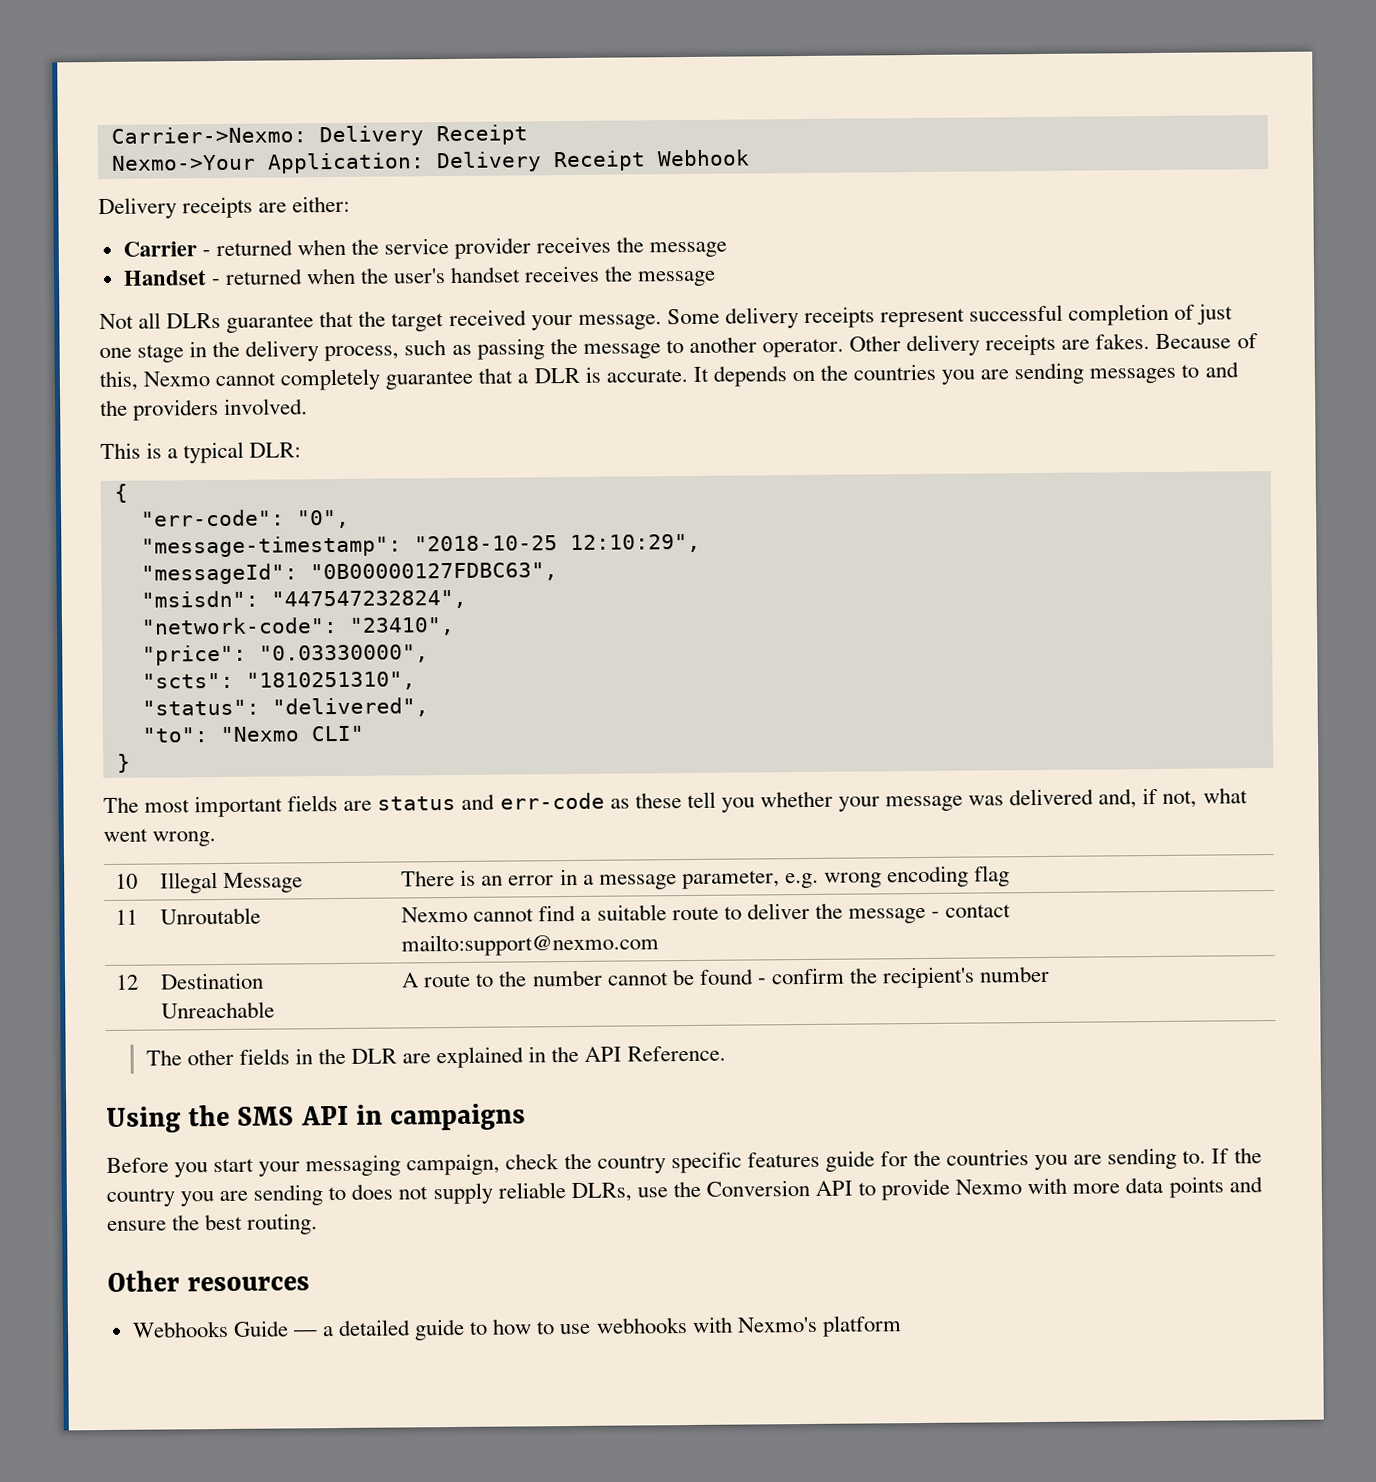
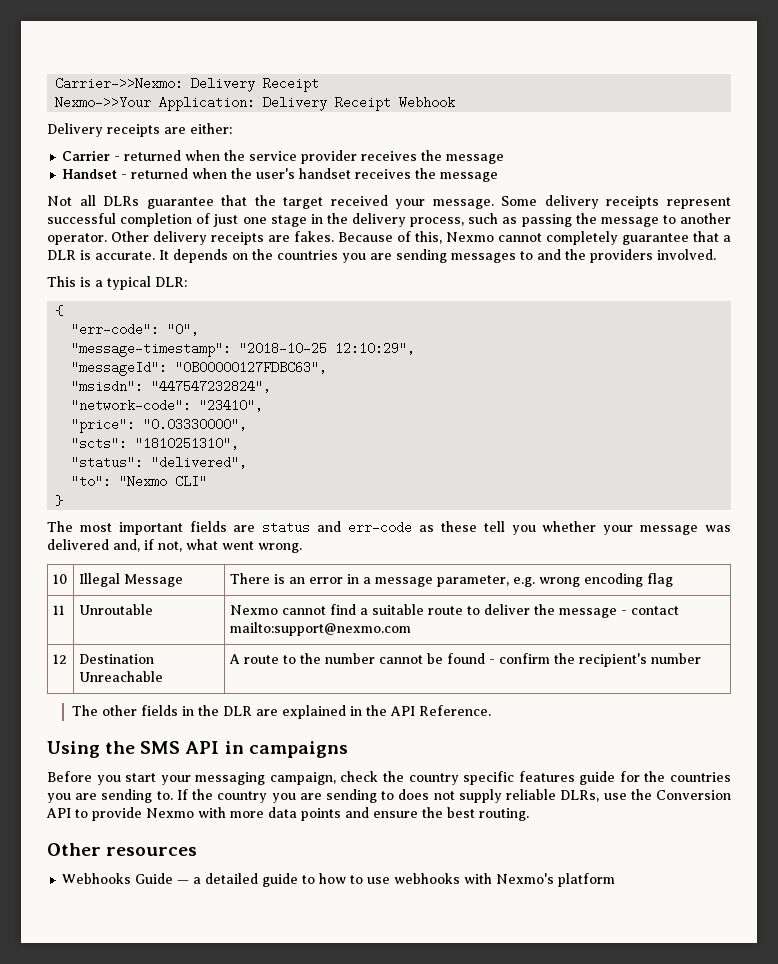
[110,126,307,144] Carrier->Nexmo: -> [55,77,184,90] Carrier->>Nexmo:
[110,154,256,171] Nexmo->Your -> [55,96,152,109] Nexmo->>Your

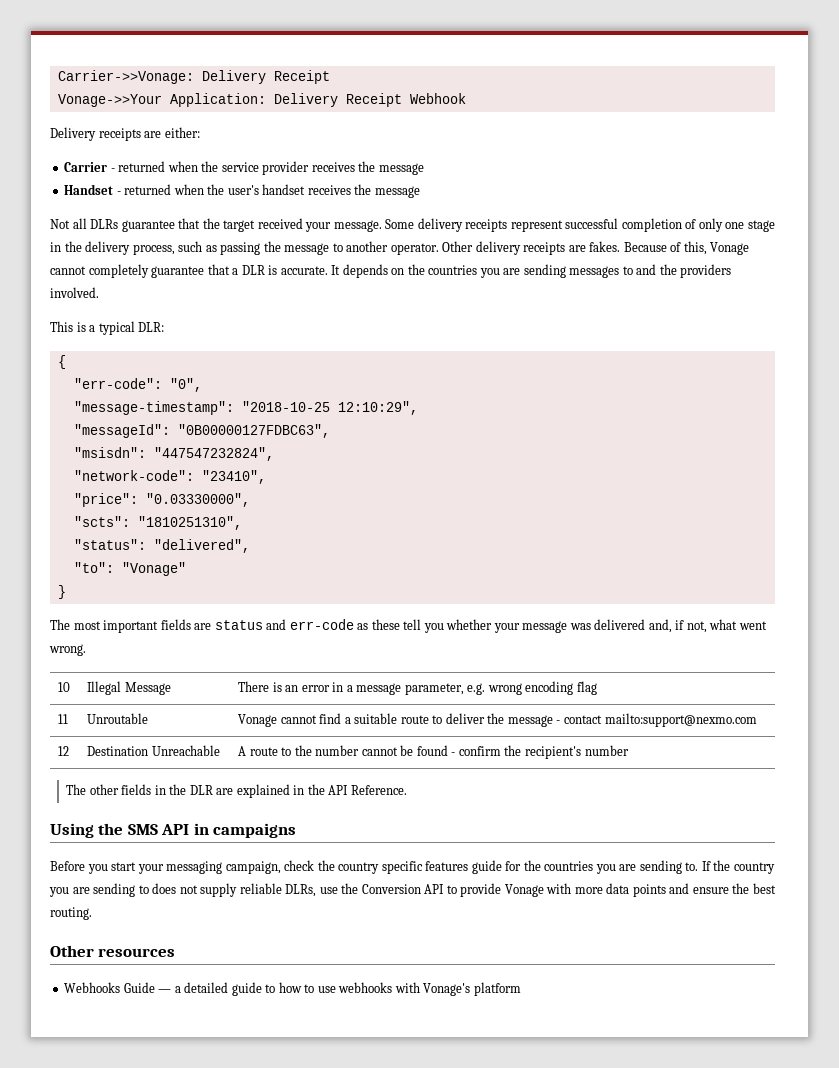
[55,77,184,90] Carrier->>Nexmo: -> [57,70,194,84] Carrier->>Vonage:
[55,96,152,109] Nexmo->>Your -> [57,94,162,107] Vonage->>Your
[213,214,239,227] just -> [698,218,723,232] only
[446,232,494,242] Nexmo -> [710,242,750,255] Vonage
[119,475,208,488] "Nexmo CLI" -> [121,562,186,576] "Vonage"
[229,605,278,615] Nexmo -> [238,714,278,727] Vonage
[146,808,194,818] Nexmo -> [504,884,544,897] Vonage
[496,873,555,884] Nexmo's -> [423,983,471,996] Vonage's

